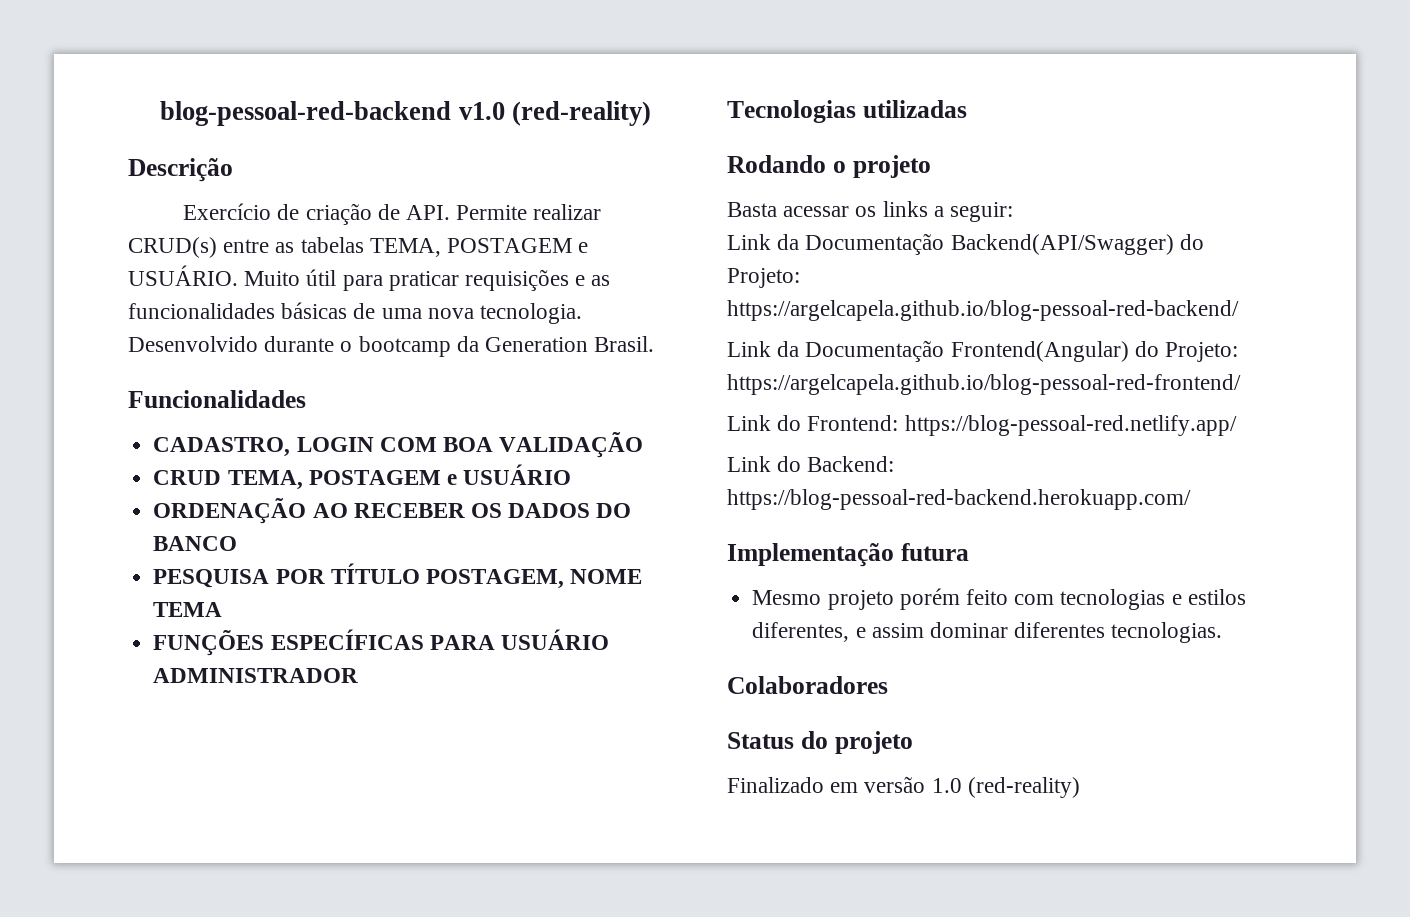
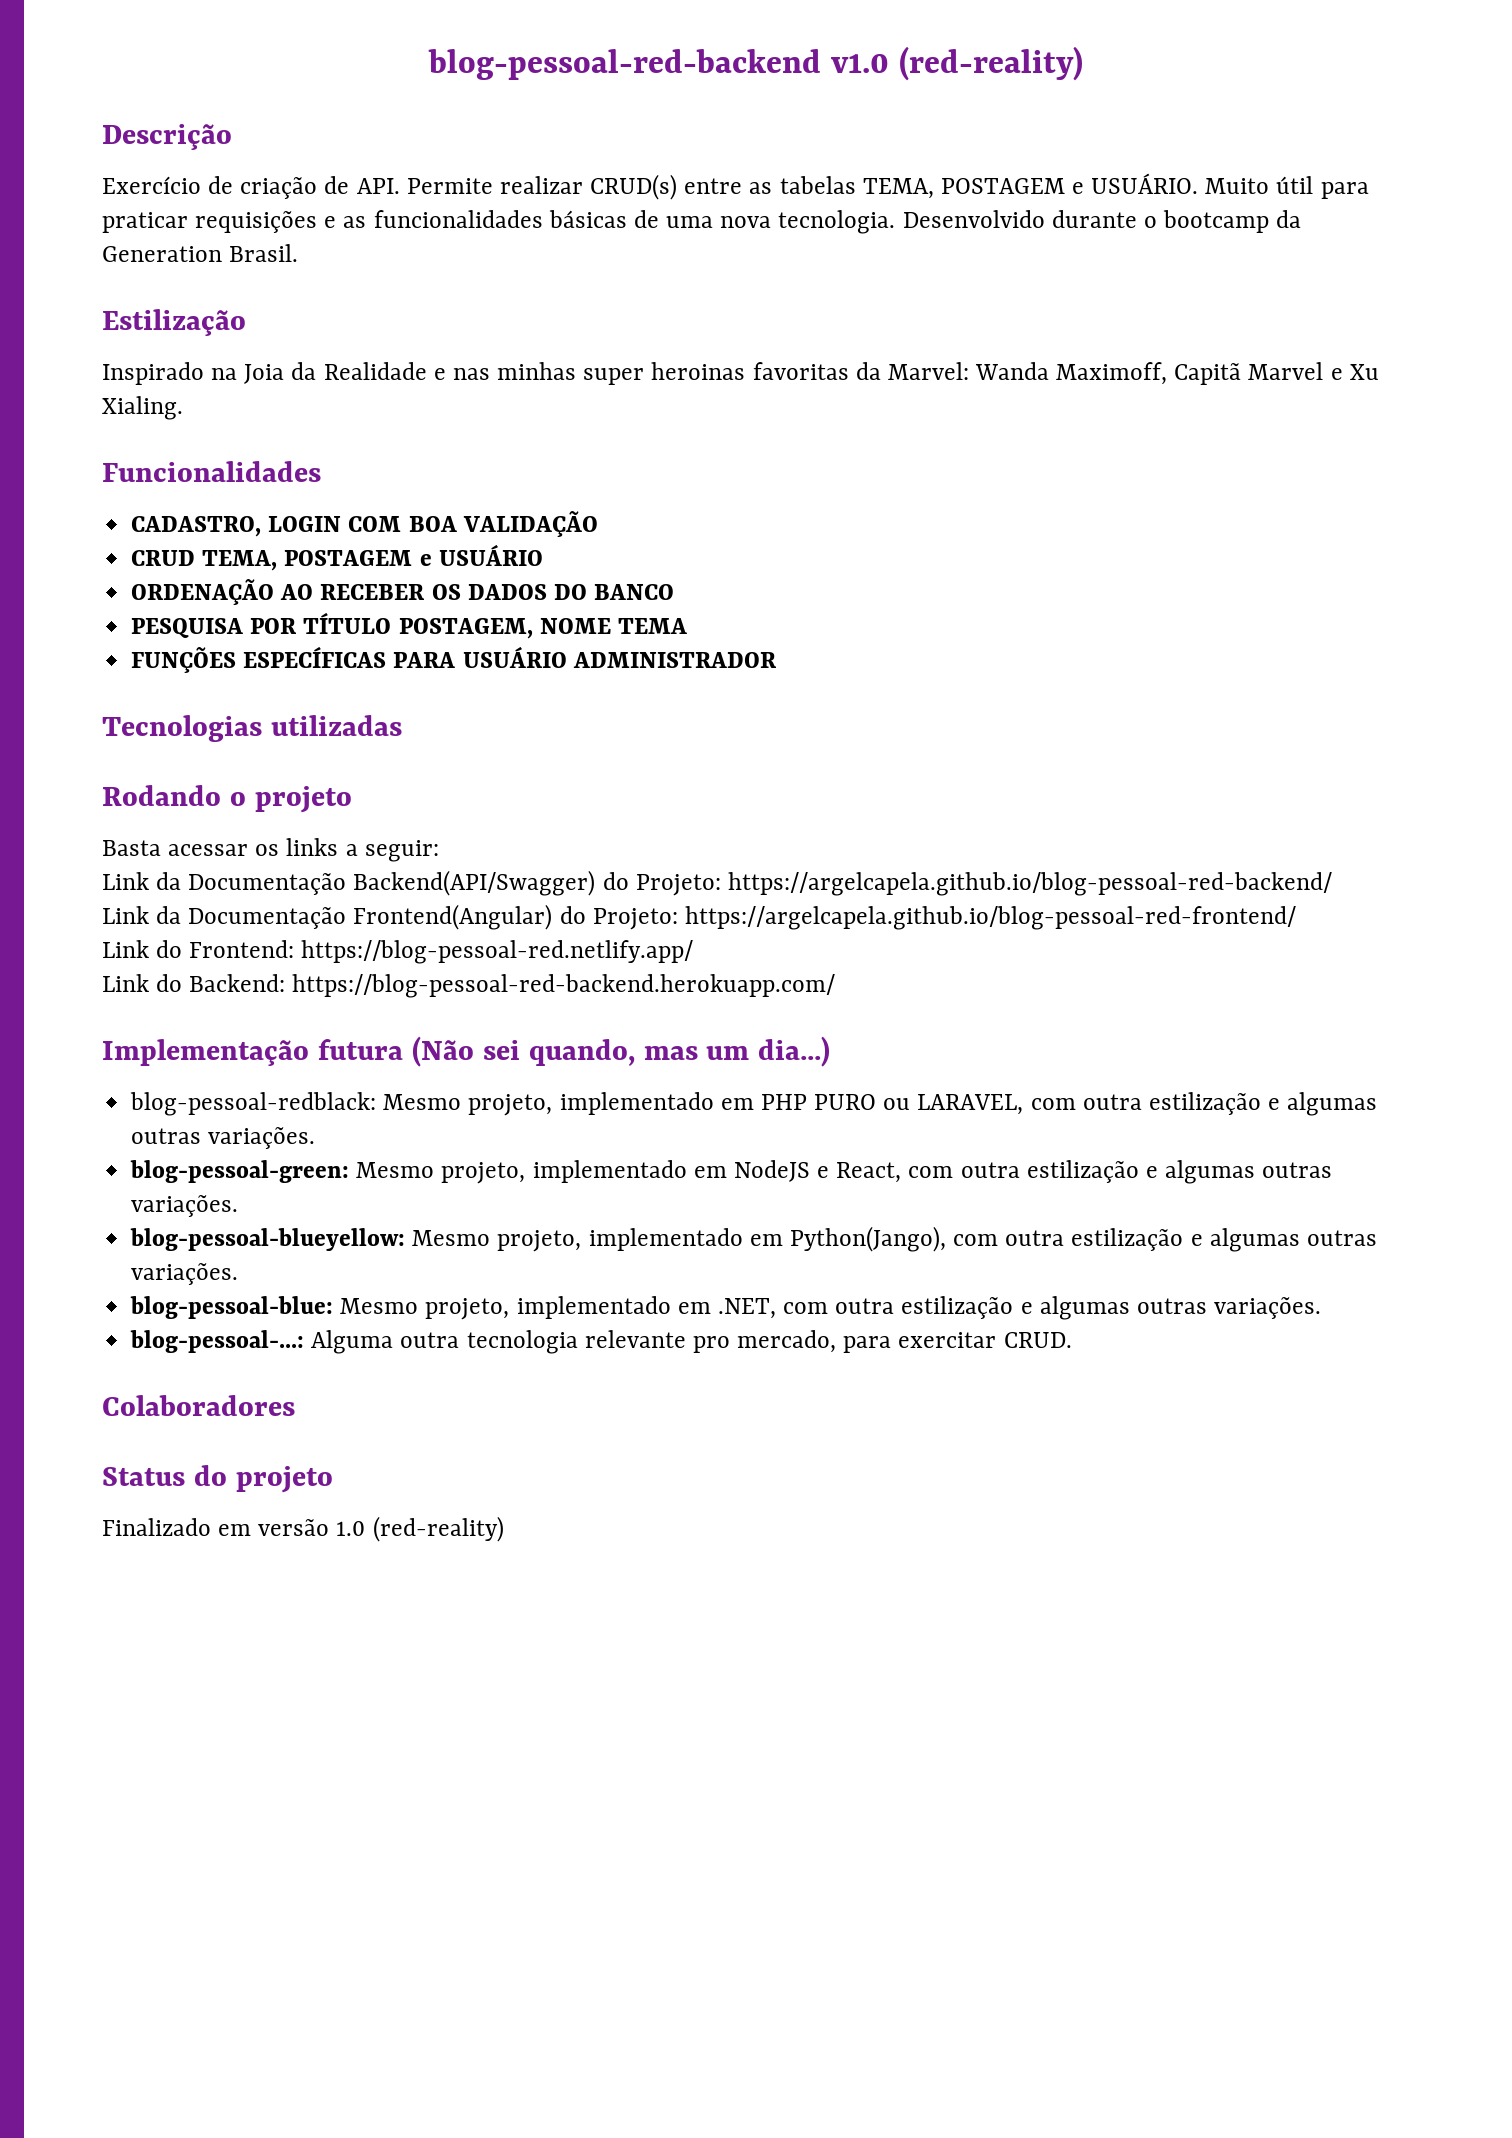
(655, 344) none -> [102,309,246,336] [102,362,1379,385] [102,396,183,420] // Estilização // Inspirado na Joia da Realidade e nas minhas super heroinas favoritas da Marvel: Wanda Maximoff, Capitã Marvel e Xu Xialing.
[752,588,1246,610] [752,622,1223,643] // Mesmo projeto porém feito com tecnologias e estilos diferentes, e assim dominar diferentes tecnologias. -> [411,1036,831,1067] [130,1092,1378,1116] [131,1127,316,1149] [130,1160,1333,1184] [131,1195,239,1217] [130,1226,1377,1252] [131,1263,239,1285] [130,1296,1322,1320] [130,1330,1072,1354] (Não sei quando, mas um dia...) // blog-pessoal-redblack: Mesmo projeto, implementado em PHP PURO ou LARAVEL, com outra estilização e algumas outras variações. // blog-pessoal-green: Mesmo projeto, implementado em NodeJS e React, com outra estilização e algumas outras variações. // blog-pessoal-blueyellow: Mesmo projeto, implementado em Python(Jango), com outra estilização e algumas outras variações. // blog-pessoal-blue: Mesmo projeto, implementado em .NET, com outra estilização e algumas outras variações. // blog-pessoal-...: Alguma outra tecnologia relevante pro mercado, para exercitar CRUD.

